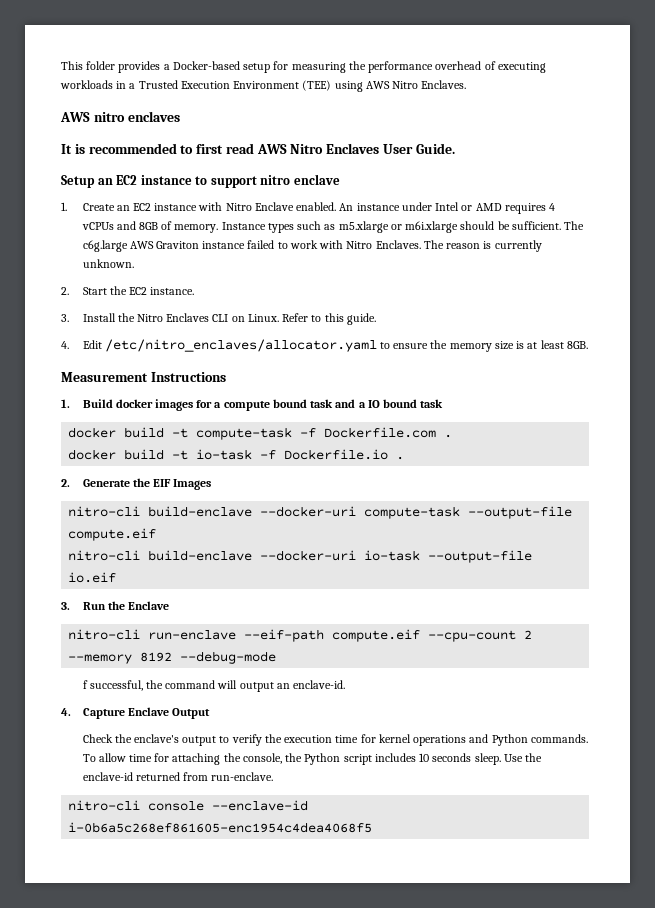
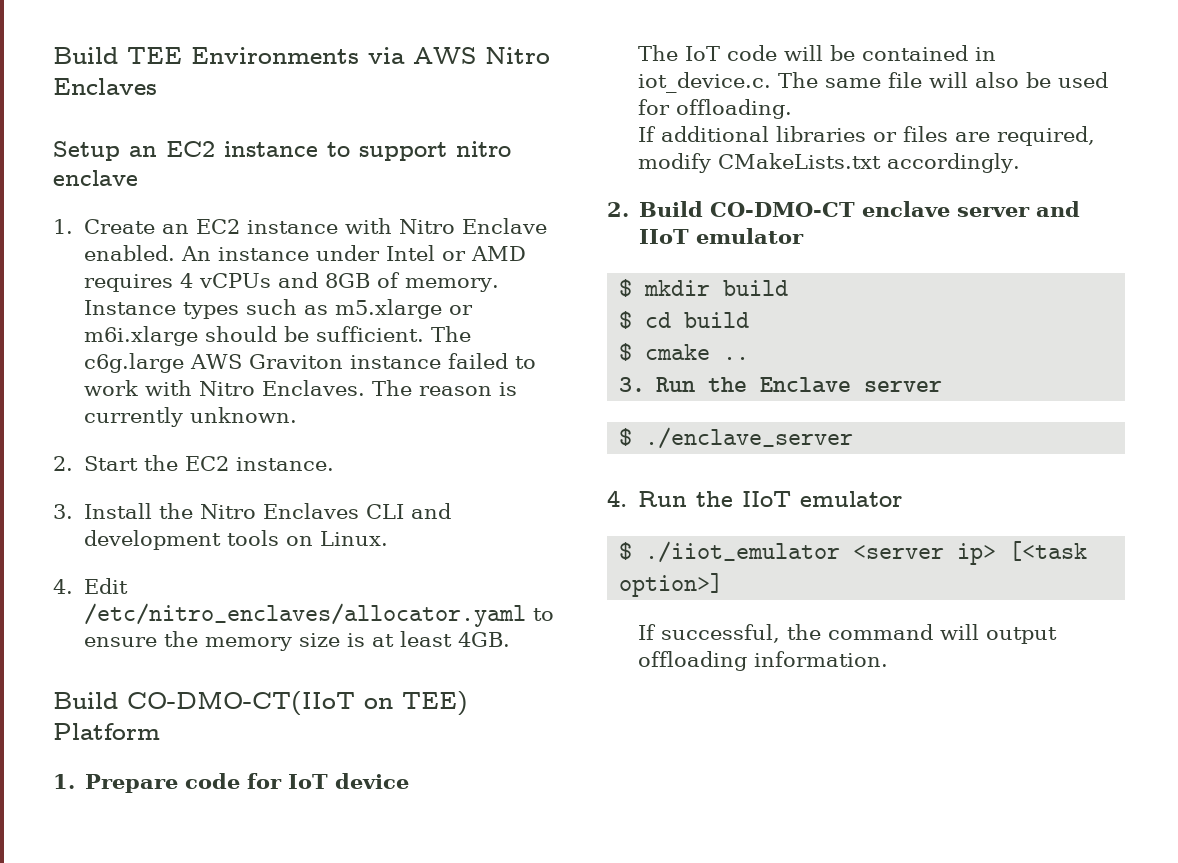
[61,61,546,73] [60,80,467,92] [60,111,180,122] [61,143,254,154] This folder provides a Docker-based setup for measuring the performance overhead of executing workloads in a Trusted Execution Environment (TEE) using AWS Nitro Enclaves. // AWS nitro enclaves // It is recommended to first read -> [53,47,405,64] Build TEE Environments via
[383,143,455,154] User Guide. -> (157, 86) none
(229, 318) none -> [411,503,452,519] [84,530,280,550] and development tools
[282,313,376,325] Refer to this guide. -> (389, 538) none
[566,341,588,349] [61,372,226,382] [61,399,444,411] [68,427,453,440] [68,449,405,460] [61,478,212,490] [68,506,573,519] [68,528,157,541] [68,550,533,563] [68,572,117,583] [61,601,169,610] [68,629,533,642] [68,651,277,664] [82,680,88,689] 8GB. // Measurement Instructions // 1. Build docker images for a compute bound task and a IO bound task // docker build -t compute-task -f Dockerfile.com . // docker build -t io-task -f Dockerfile.io . // 2. Generate the EIF Images // nitro-cli build-enclave --docker-uri compute-task --output-file compute.eif // nitro-cli build-enclave --docker-uri io-task --output-file io.eif // 3. Run the Enclave // nitro-cli run-enclave --eif-path compute.eif --cpu-count 2 --memory 8192 --debug-mode // f -> [458,632,511,647] [53,691,468,716] [53,723,160,740] [53,773,410,793] [638,45,997,61] [638,72,1109,93] [638,99,793,119] [638,126,1096,146] [638,153,1021,173] [607,201,1081,217] [639,228,805,244] [619,279,789,297] [619,311,750,329] [619,343,750,361] [619,377,942,393] [619,427,854,449] [607,490,903,507] [619,541,1088,565] [619,573,724,597] [638,624,657,640] 4GB. // Build CO-DMO-CT(IIoT on TEE) Platform // 1. Prepare code for IoT device // The IoT code will be contained in iot_device.c. The same file will also be used for offloading. // If additional libraries or files are required, modify CMakeLists.txt accordingly. // 2. Build CO-DMO-CT enclave server and IIoT emulator // $ mkdir build // $ cd build // $ cmake .. // 3. Run the Enclave server // $ ./enclave_server // 4. Run the IIoT emulator // $ ./iiot_emulator <server ip> [<task option>] // If
[276,680,346,689] [61,707,210,719] [82,734,588,746] [82,753,543,765] [82,772,274,781] [68,800,309,811] [68,822,373,833] an enclave-id. // 4. Capture Enclave Output // Check the enclave's output to verify the execution time for kernel operations and Python commands. To allow time for attaching the console, the Python script includes 10 seconds sleep. Use the enclave-id returned from run-enclave. // nitro-cli console --enclave-id i-0b6a5c268ef861605-enc1954c4dea4068f5 -> [638,651,889,671] offloading information.

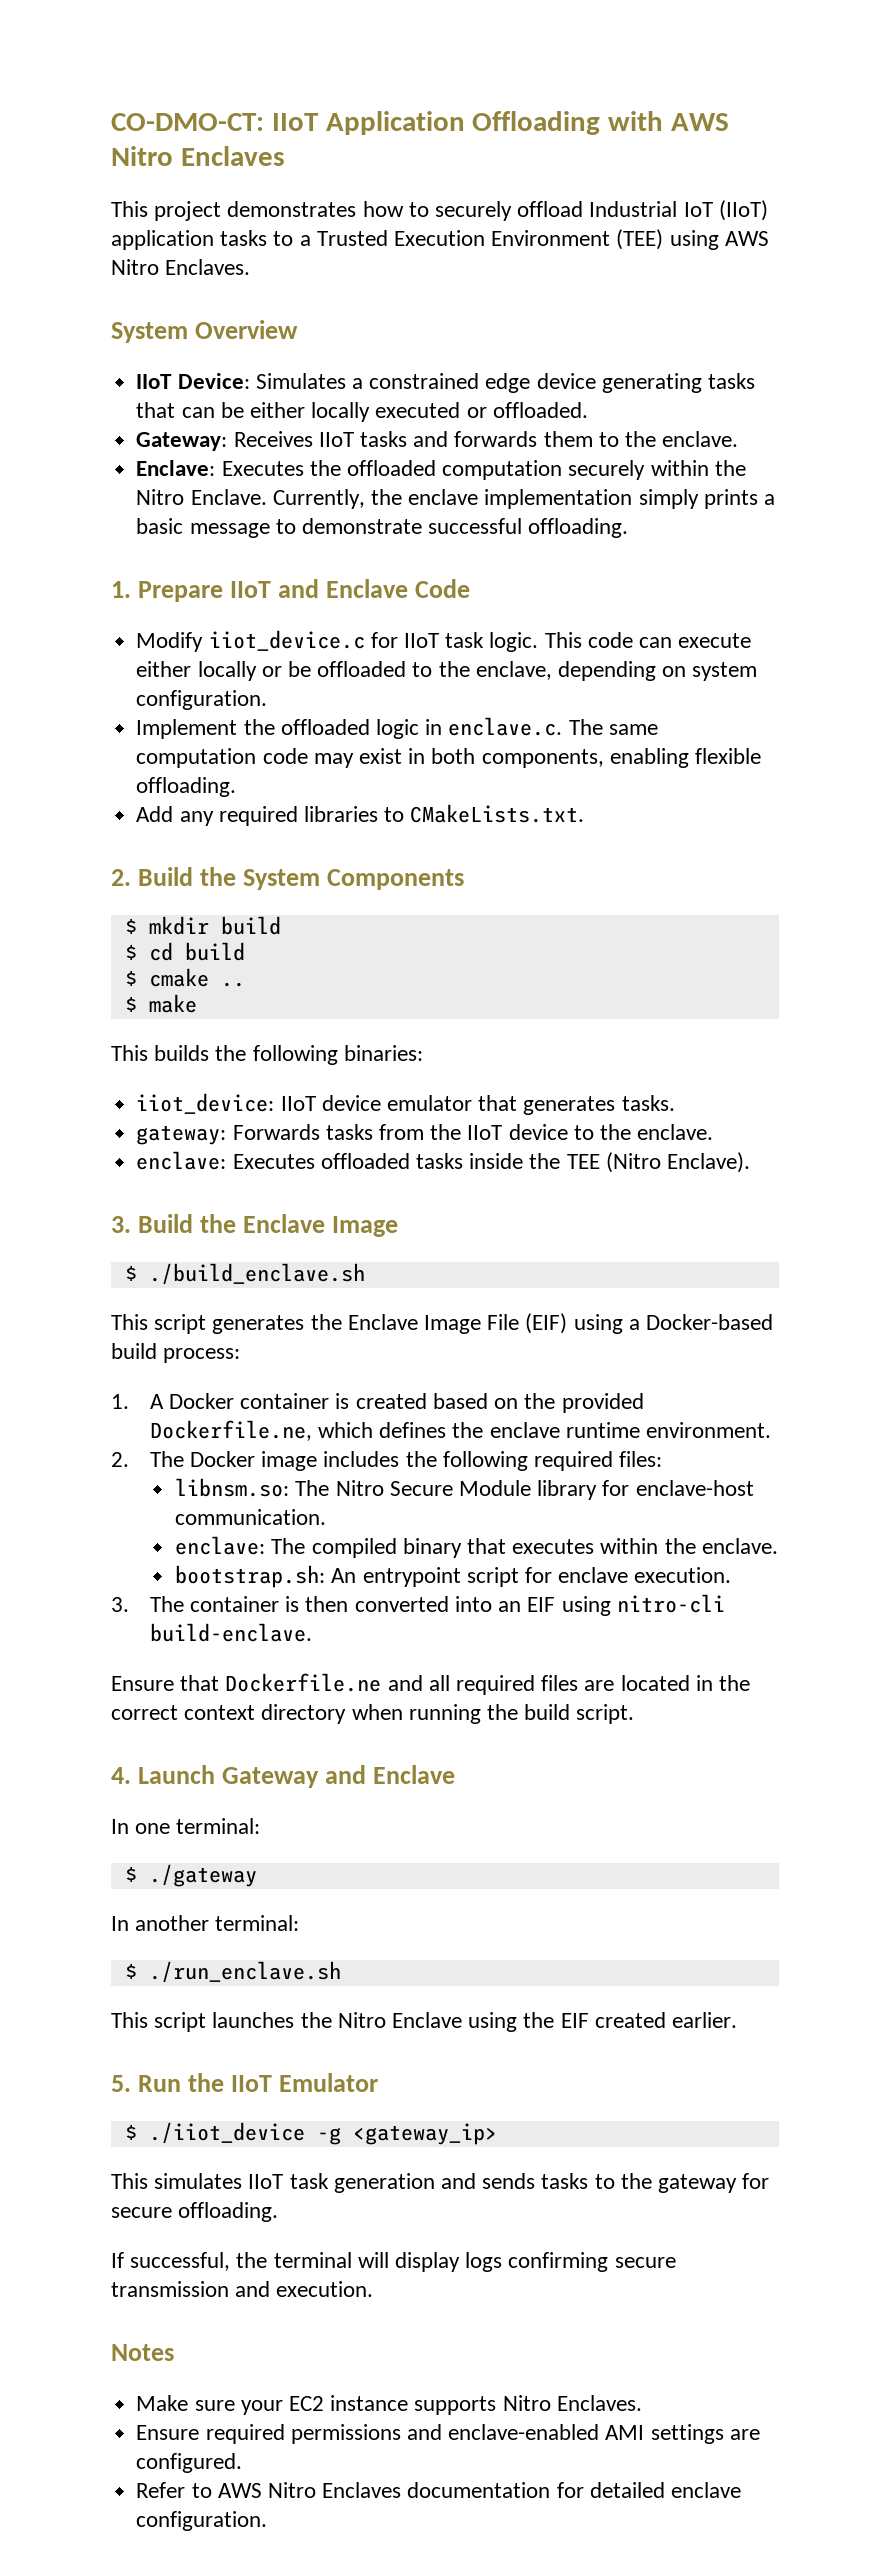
[53,47,550,64] [53,78,157,95] [53,141,511,161] [53,170,138,186] [53,218,548,234] [84,245,527,261] [84,272,500,292] [84,299,474,319] [84,326,472,346] [84,353,537,373] [84,380,518,396] [84,407,298,427] [53,455,335,471] [53,503,452,519] [84,530,389,550] [53,578,129,594] [84,603,555,627] [84,631,511,651] [53,691,468,716] [53,723,160,740] [53,773,410,793] [638,45,997,61] [638,72,1109,93] [638,99,793,119] [638,126,1096,146] [638,153,1021,173] [607,201,1081,217] [639,228,805,244] Build TEE Environments via AWS Nitro Enclaves // Setup an EC2 instance to support nitro enclave // 1. Create an EC2 instance with Nitro Enclave enabled. An instance under Intel or AMD requires 4 vCPUs and 8GB of memory. Instance types such as m5.xlarge or m6i.xlarge should be sufficient. The c6g.large AWS Graviton instance failed to work with Nitro Enclaves. The reason is currently unknown. // 2. Start the EC2 instance. // 3. Install the Nitro Enclaves CLI and development tools on Linux. // 4. Edit /etc/nitro_enclaves/allocator.yaml to ensure the memory size is at least 4GB. // Build CO-DMO-CT(IIoT on TEE) Platform // 1. Prepare code for IoT device // The IoT code will be contained in iot_device.c. The same file will also be used for offloading. // If additional libraries or files are required, modify CMakeLists.txt accordingly. // 2. Build CO-DMO-CT enclave server and IIoT emulator -> [111,111,730,135] [111,146,285,166] [111,200,768,221] [111,229,769,250] [111,259,251,275] [111,320,299,343] [136,373,755,393] [136,402,588,422] [136,431,739,451] [136,460,746,480] [136,489,775,509] [136,518,629,538] [111,579,471,602] [136,630,752,652] [136,661,758,681] [136,690,268,710] [136,717,658,739] [136,748,761,768] [136,777,237,797] [136,804,585,826] [111,867,465,890] CO-DMO-CT: IIoT Application Offloading with AWS Nitro Enclaves // This project demonstrates how to securely offload Industrial IoT (IIoT) application tasks to a Trusted Execution Environment (TEE) using AWS Nitro Enclaves. // System Overview // IIoT Device: Simulates a constrained edge device generating tasks that can be either locally executed or offloaded. // Gateway: Receives IIoT tasks and forwards them to the enclave. // Enclave: Executes the offloaded computation securely within the Nitro Enclave. Currently, the enclave implementation simply prints a basic message to demonstrate successful offloading. // 1. Prepare IIoT and Enclave Code // Modify iiot_device.c for IIoT task logic. This code can execute either locally or be offloaded to the enclave, depending on system configuration. // Implement the offloaded logic in enclave.c. The same computation code may exist in both components, enabling flexible offloading. // Add any required libraries to CMakeLists.txt. // 2. Build the System Components
[619,377,942,393] [619,427,854,449] [607,490,627,507] 3. Run the Enclave server // $ ./enclave_server // 4. -> [124,994,197,1013] [111,1045,423,1065] [136,1093,675,1115] [136,1124,714,1145] [136,1151,750,1173] [111,1214,399,1237] [124,1263,365,1285] [111,1313,774,1334] [111,1343,241,1363] [111,1393,644,1413] [149,1420,772,1441] [111,1451,663,1471] [175,1478,754,1500] [175,1509,327,1525] [175,1536,778,1558] [175,1565,732,1588] [111,1594,725,1616] [149,1623,312,1642] [111,1673,751,1695] [111,1704,635,1724] [111,1765,456,1788] [111,1818,261,1834] [124,1864,257,1887] [111,1915,300,1931] [124,1961,341,1983] [111,2012,738,2032] [111,2075,131,2092] $ make // This builds the following binaries: // iiot_device: IIoT device emulator that generates tasks. // gateway: Forwards tasks from the IIoT device to the enclave. // enclave: Executes offloaded tasks inside the TEE (Nitro Enclave). // 3. Build the Enclave Image // $ ./build_enclave.sh // This script generates the Enclave Image File (EIF) using a Docker-based build process: // 1. A Docker container is created based on the provided Dockerfile.ne, which defines the enclave runtime environment. // 2. The Docker image includes the following required files: // libnsm.so: The Nitro Secure Module library for enclave-host communication. // enclave: The compiled binary that executes within the enclave. // bootstrap.sh: An entrypoint script for enclave execution. // 3. The container is then converted into an EIF using nitro-cli build-enclave. // Ensure that Dockerfile.ne and all required files are located in the correct context directory when running the build script. // 4. Launch Gateway and Enclave // In one terminal: // $ ./gateway // In another terminal: // $ ./run_enclave.sh // This script launches the Nitro Enclave using the EIF created earlier. // 5.
[800,491,903,507] [619,541,1088,565] [619,573,724,597] [638,624,1058,644] [638,651,889,671] emulator // $ ./iiot_emulator <server ip> [<task option>] // If successful, the command will output offloading information. -> [279,2073,379,2092] [124,2122,497,2145] [111,2173,770,2193] [111,2202,279,2222] [111,2252,676,2272] [111,2281,374,2297] [111,2344,174,2361] [136,2395,642,2415] [136,2424,760,2444] [136,2453,243,2473] [136,2482,741,2498] [136,2511,268,2531] Emulator // $ ./iiot_device -g <gateway_ip> // This simulates IIoT task generation and sends tasks to the gateway for secure offloading. // If successful, the terminal will display logs confirming secure transmission and execution. // Notes // Make sure your EC2 instance supports Nitro Enclaves. // Ensure required permissions and enclave-enabled AMI settings are configured. // Refer to AWS Nitro Enclaves documentation for detailed enclave configuration.

